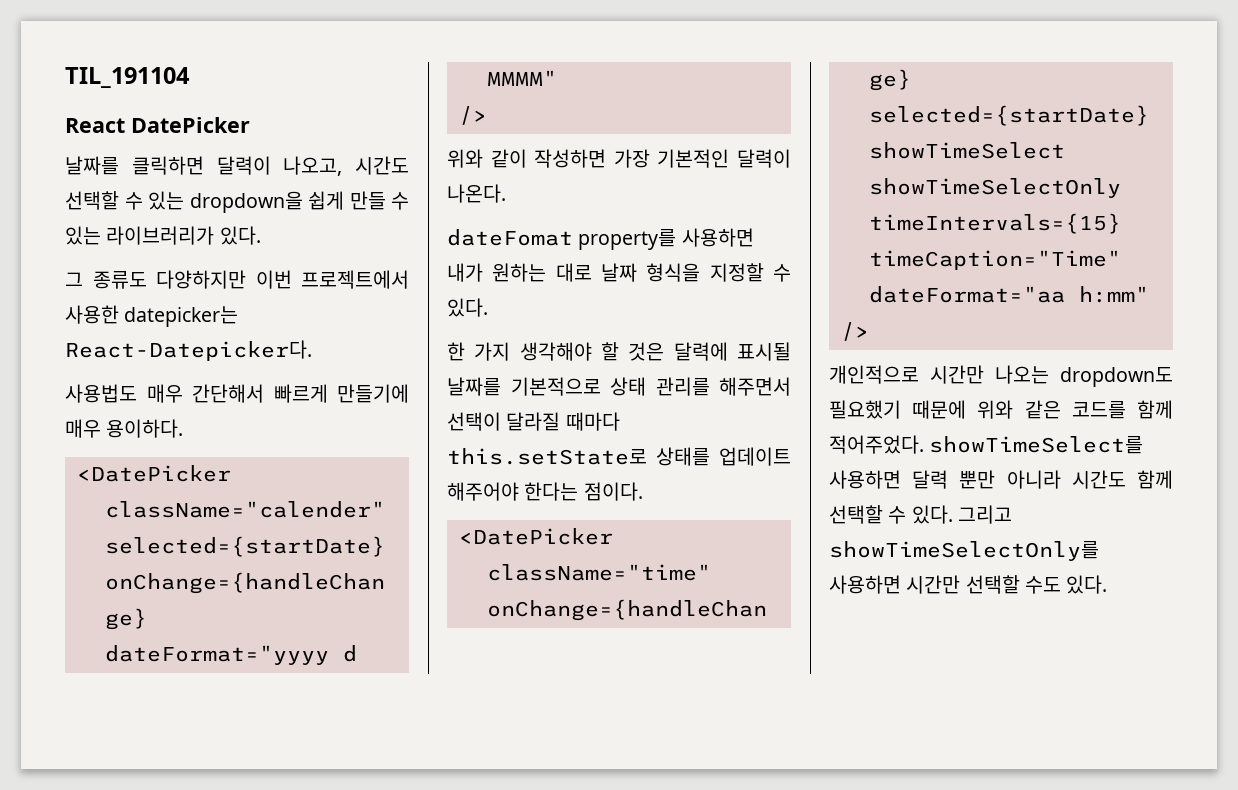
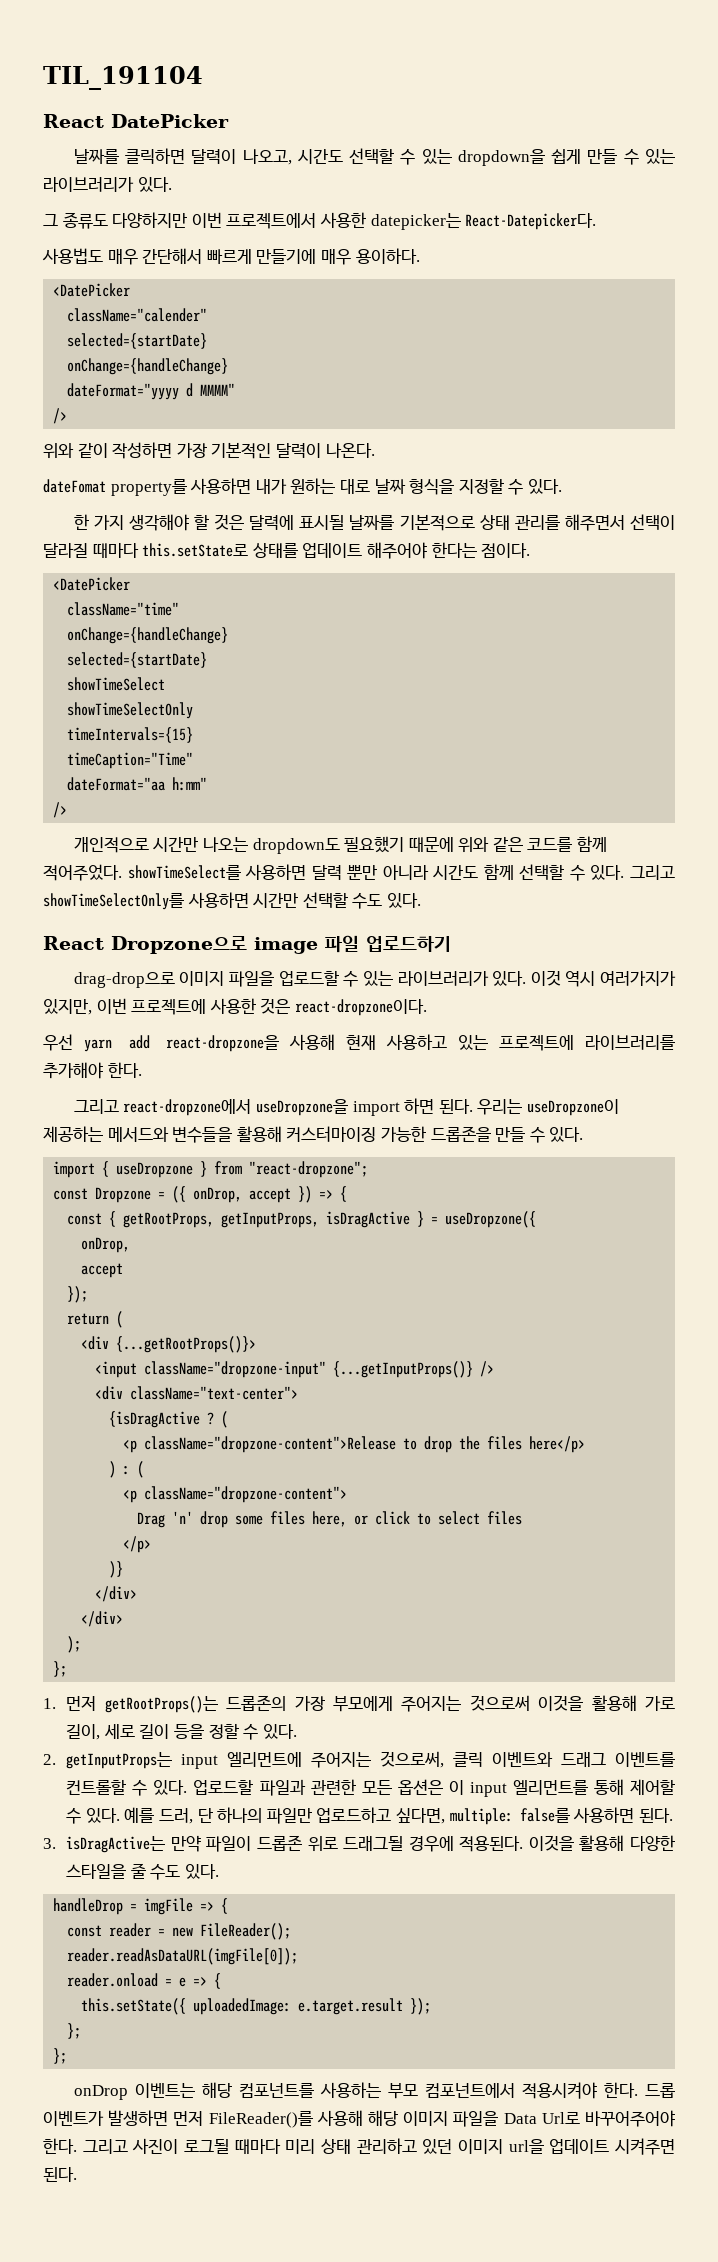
(1108, 584) none -> [43,935,451,954] [73,970,677,988] [43,998,427,1016] [43,1034,676,1052] [43,1062,142,1079] [73,1098,619,1116] [43,1126,584,1143] [53,1161,369,1178] [53,1186,348,1203] [67,1211,537,1228] [81,1237,131,1253] [81,1263,124,1278] [67,1286,89,1303] [67,1311,124,1328] [81,1336,257,1353] [95,1361,495,1378] [95,1386,299,1400] [109,1411,229,1428] [123,1436,586,1453] [109,1461,145,1478] [123,1486,348,1503] [137,1511,523,1528] [123,1536,152,1553] [109,1561,124,1578] [95,1586,138,1602] [81,1611,124,1627] [67,1636,82,1653] [53,1661,68,1677] [43,1695,675,1713] [66,1723,297,1740] [43,1751,675,1769] [66,1779,675,1797] [66,1807,673,1825] [43,1835,675,1853] [66,1863,220,1880] [53,1898,229,1915] [67,1923,292,1940] [67,1948,299,1965] [67,1973,222,1989] [81,1998,432,2015] [67,2023,82,2039] [53,2048,68,2064] [73,2082,675,2100] [43,2110,675,2128] [43,2138,675,2155] [43,2167,77,2182] // React Dropzone으로 image 파일 업로드하기 // drag-drop으로 이미지 파일을 업로드할 수 있는 라이브러리가 있다. 이것 역시 여러가지가 있지만, 이번 프로젝트에 사용한 것은 react-dropzone이다. // 우선 yarn add react-dropzone을 사용해 현재 사용하고 있는 프로젝트에 라이브러리를 추가해야 한다. // 그리고 react-dropzone에서 useDropzone을 import 하면 된다. 우리는 useDropzone이 제공하는 메서드와 변수들을 활용해 커스터마이징 가능한 드롭존을 만들 수 있다. // import { useDropzone } from "react-dropzone"; // const Dropzone = ({ onDrop, accept }) => { // const { getRootProps, getInputProps, isDragActive } = useDropzone({ // onDrop, // accept // }); // return ( // <div {...getRootProps()}> // <input className="dropzone-input" {...getInputProps()} /> // <div className="text-center"> // {isDragActive ? ( // <p className="dropzone-content">Release to drop the files here</p> // ) : ( // <p className="dropzone-content"> // Drag 'n' drop some files here, or click to select files // </p> // )} // </div> // </div> // ); // }; // 1. 먼저 getRootProps()는 드롭존의 가장 부모에게 주어지는 것으로써 이것을 활용해 가로 길이, 세로 길이 등을 정할 수 있다. // 2. getInputProps는 input 엘리먼트에 주어지는 것으로써, 클릭 이벤트와 드래그 이벤트를 컨트롤할 수 있다. 업로드할 파일과 관련한 모든 옵션은 이 input 엘리먼트를 통해 제어할 수 있다. 예를 드러, 단 하나의 파일만 업로드하고 싶다면, multiple: false를 사용하면 된다. // 3. isDragActive는 만약 파일이 드롭존 위로 드래그될 경우에 적용된다. 이것을 활용해 다양한 스타일을 줄 수도 있다. // handleDrop = imgFile => { // const reader = new FileReader(); // reader.readAsDataURL(imgFile[0]); // reader.onload = e => { // this.setState({ uploadedImage: e.target.result }); // }; // }; // onDrop 이벤트는 해당 컴포넌트를 사용하는 부모 컴포넌트에서 적용시켜야 한다. 드롭 이벤트가 발생하면 먼저 FileReader()를 사용해 해당 이미지 파일을 Data Url로 바꾸어주어야 한다. 그리고 사진이 로그될 때마다 미리 상태 관리하고 있던 이미지 url을 업데이트 시켜주면 된다.

